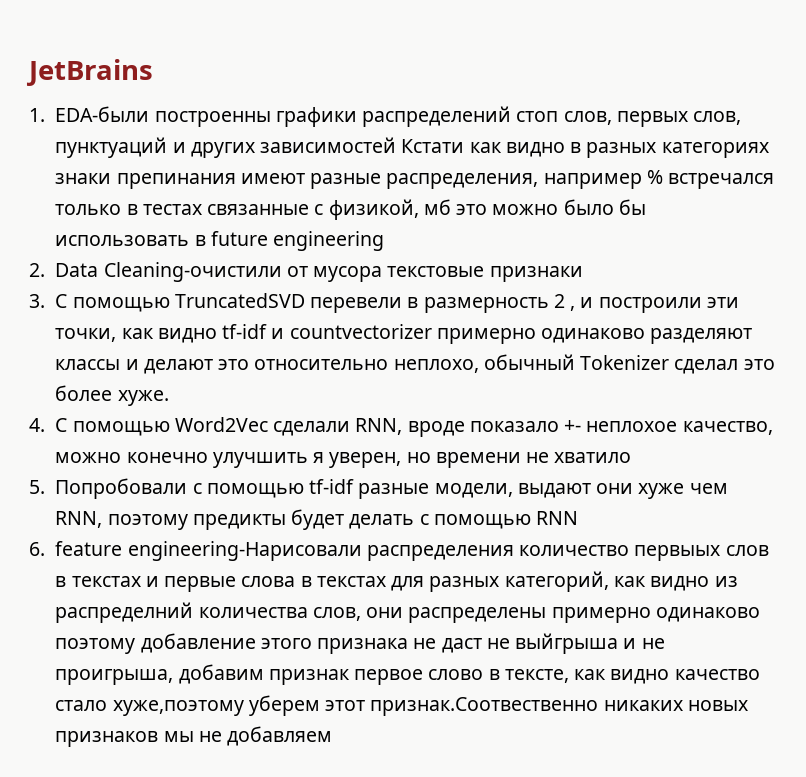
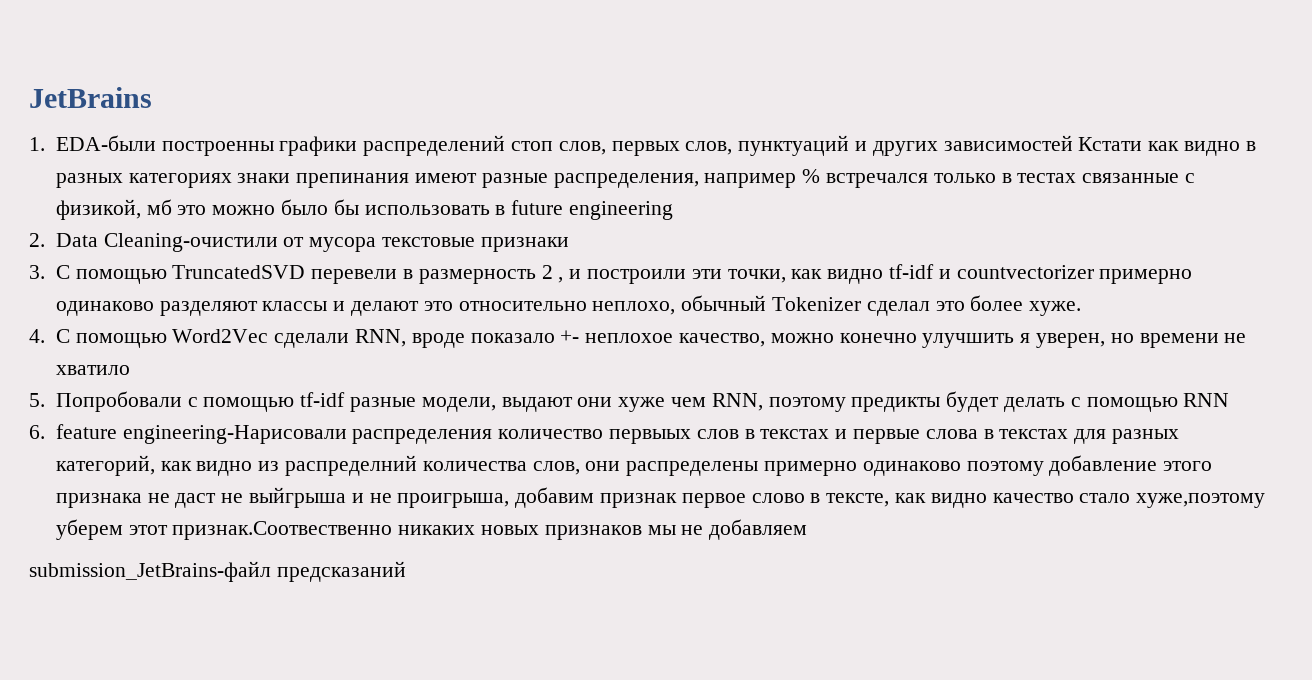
(333, 736) none -> [29,561,406,582] // submission_JetBrains-файл предсказаний

